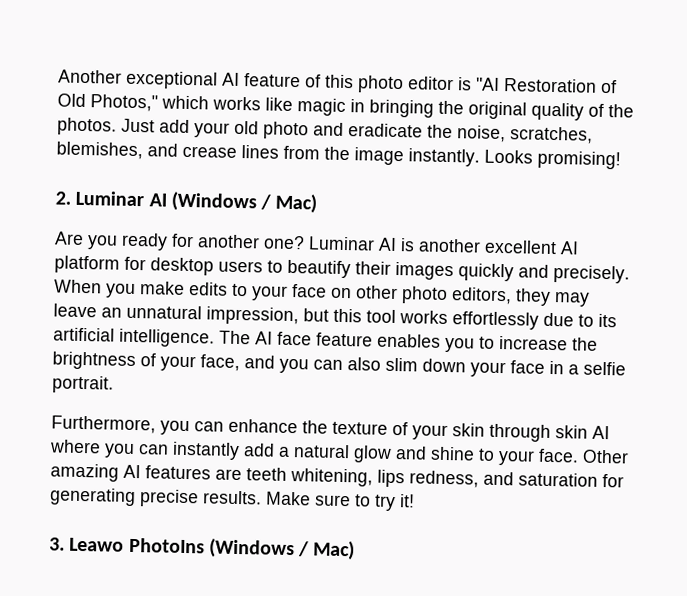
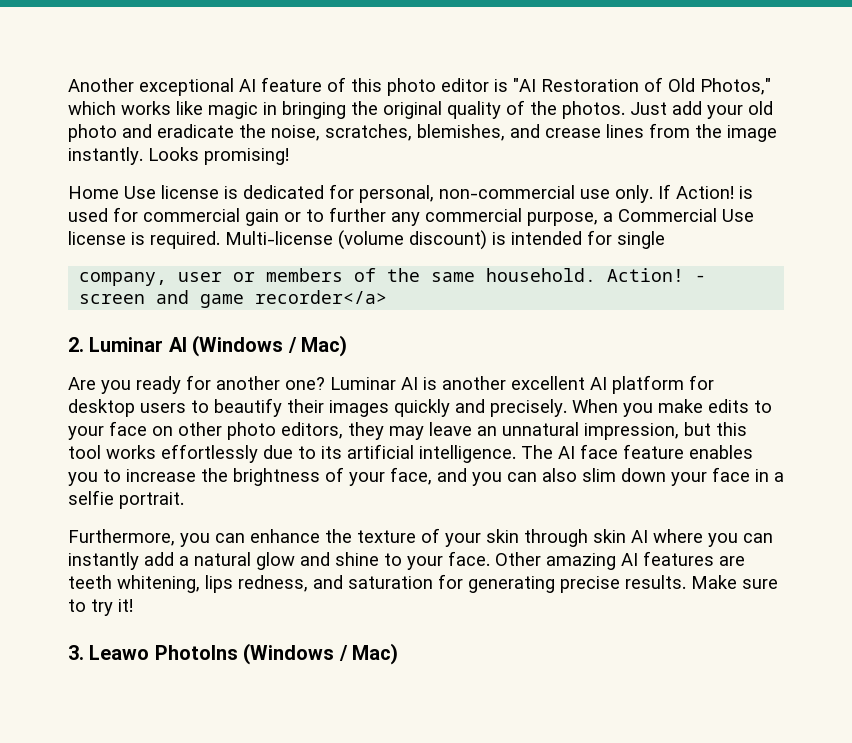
(621, 160) none -> [68,184,753,203] [68,207,754,226] [68,230,665,250] [79,268,707,286] [79,290,388,308] // Home Use license is dedicated for personal, non-commercial use only. If Action! is used for commercial gain or to further any commercial purpose, a Commercial Use license is required. Multi-license (volume discount) is intended for single // company, user or members of the same household. Action! - screen and game recorder</a>

